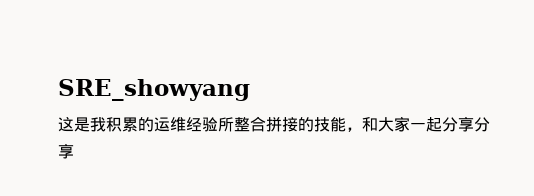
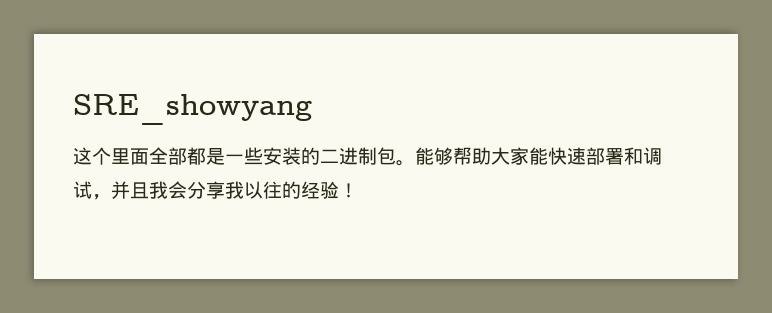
[74,116,490,132] [58,144,74,159] 是我积累的运维经验所整合拼接的技能，和大家一起分享分享 -> [92,147,662,166] [73,181,358,200] 个里面全部都是一些安装的二进制包。能够帮助大家能快速部署和调试，并且我会分享我以往的经验！

